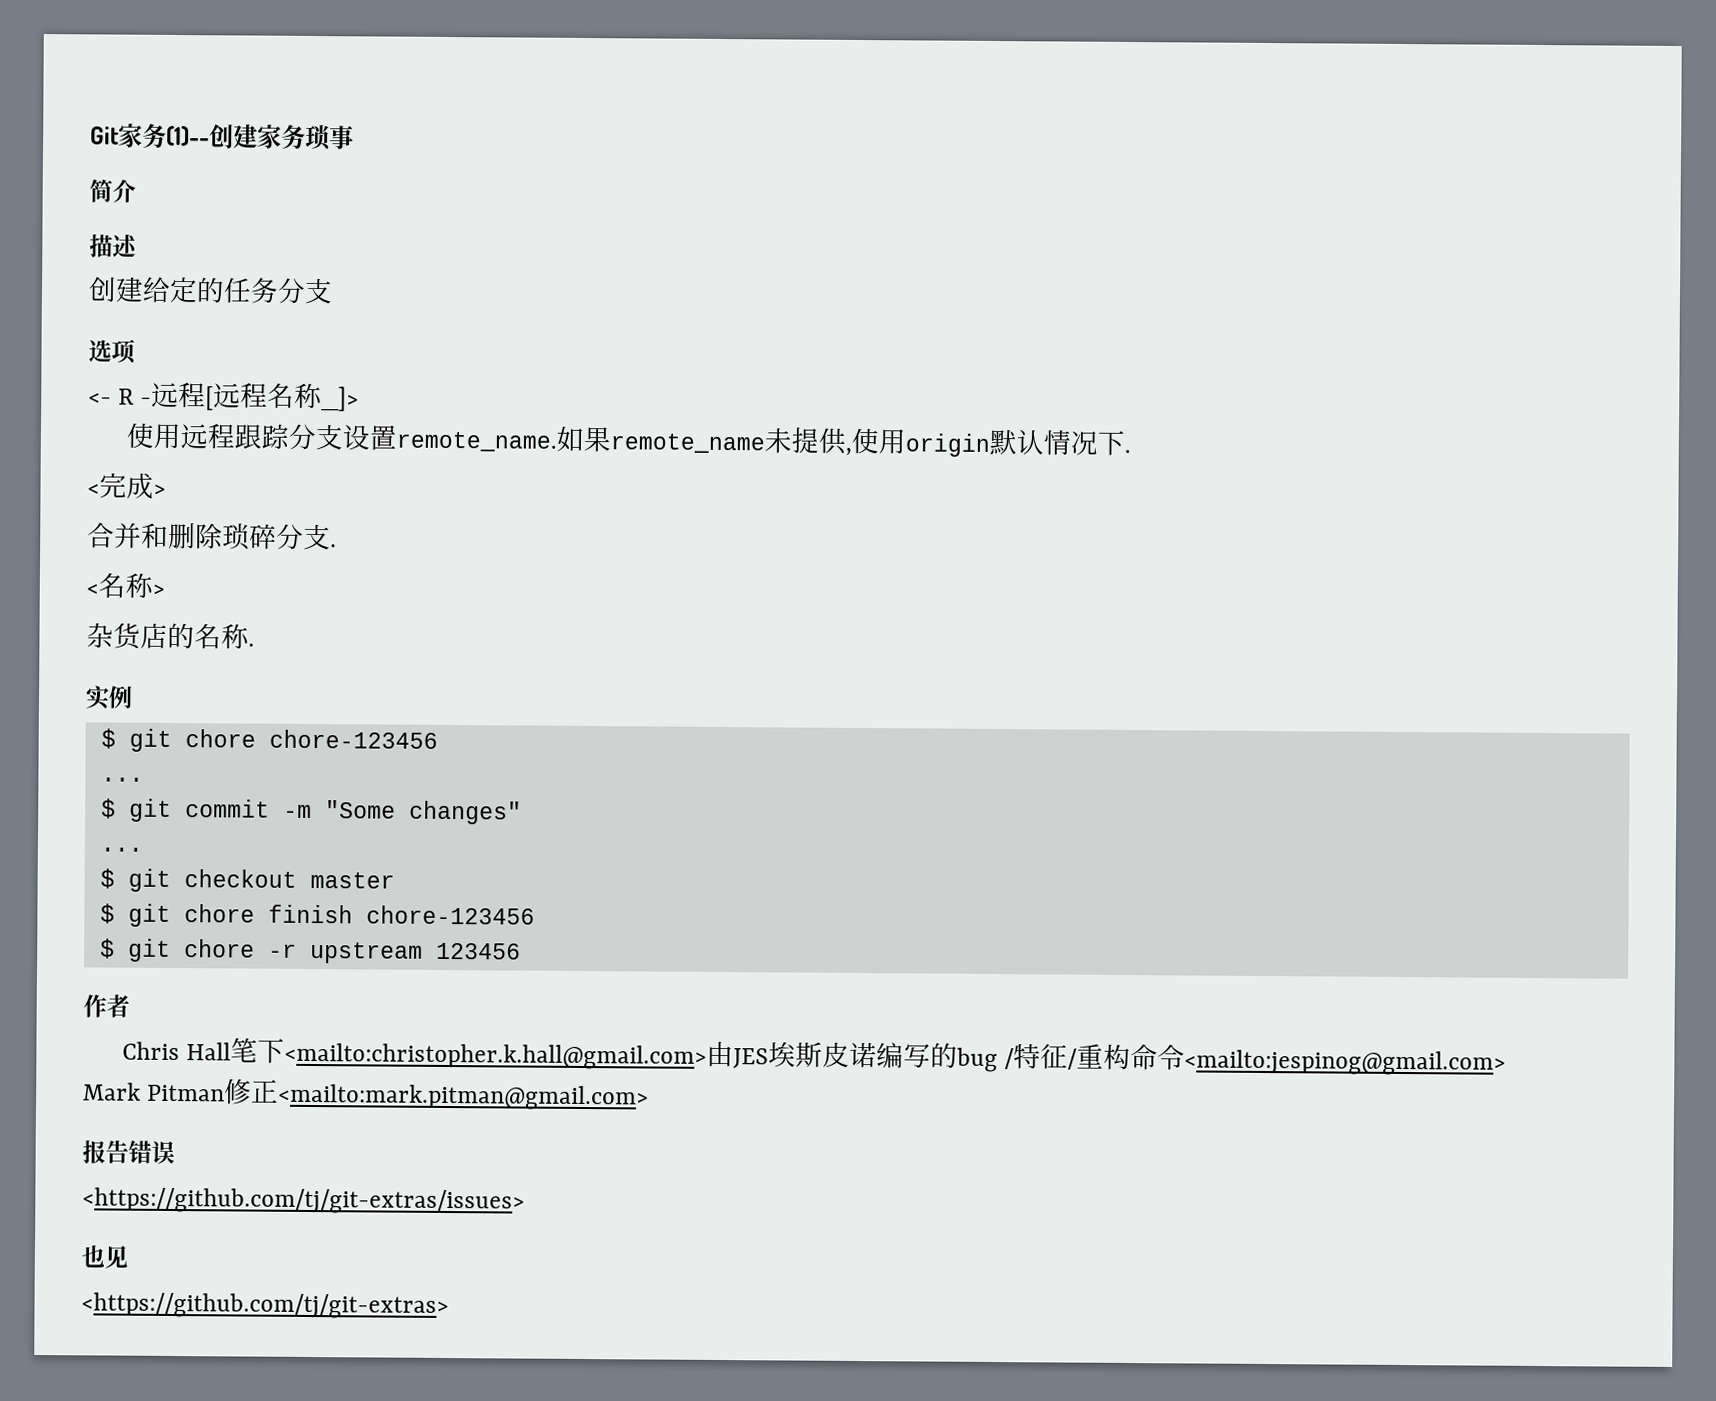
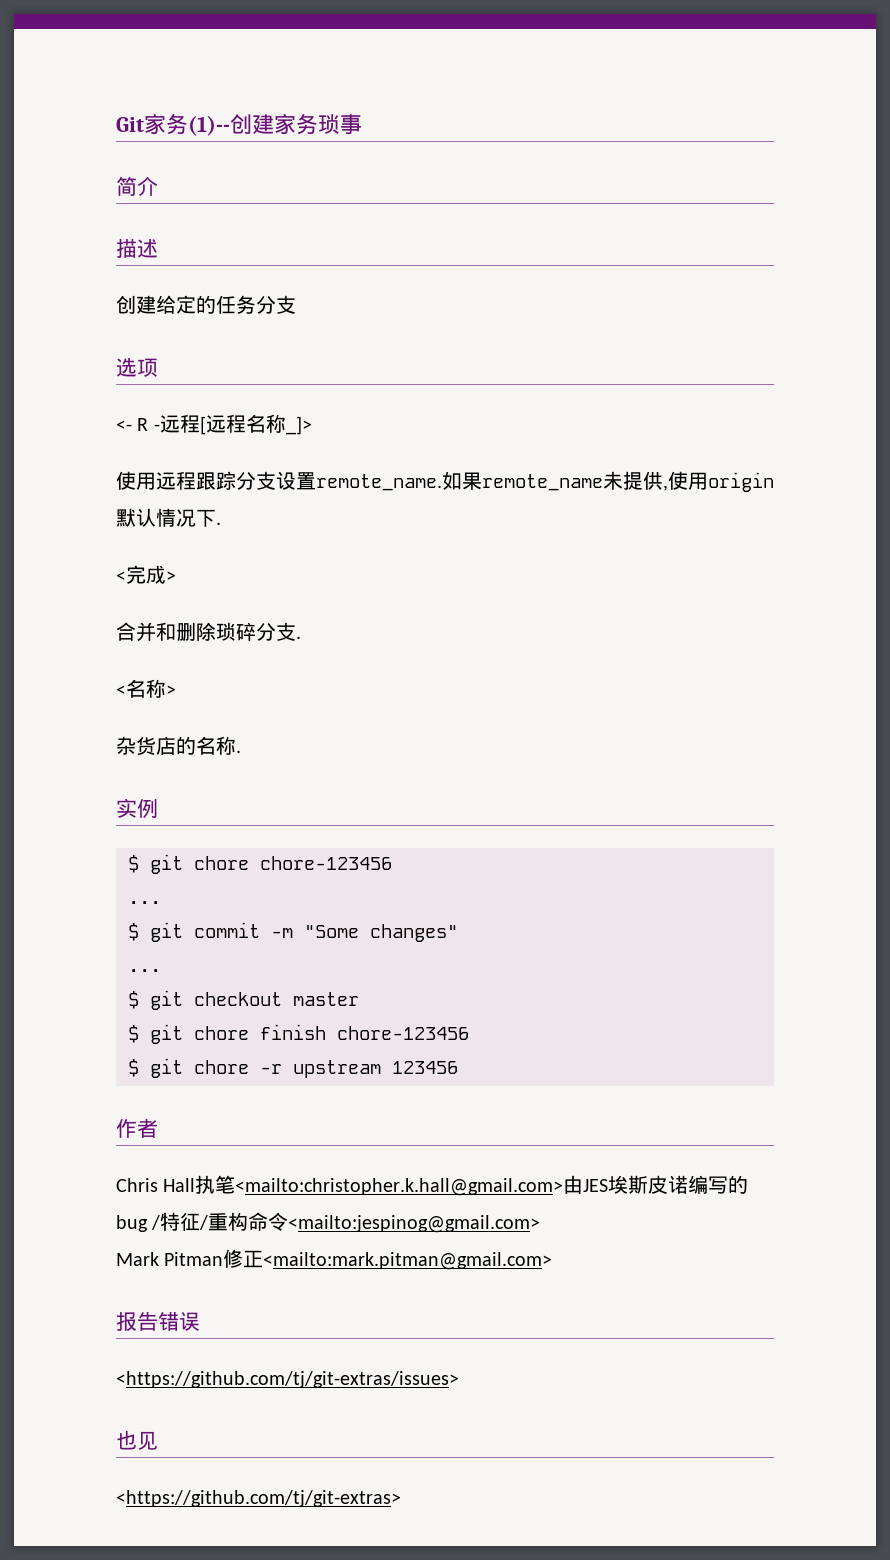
[229,1037,285,1064] 笔下 -> [195,1175,236,1194] 执笔

